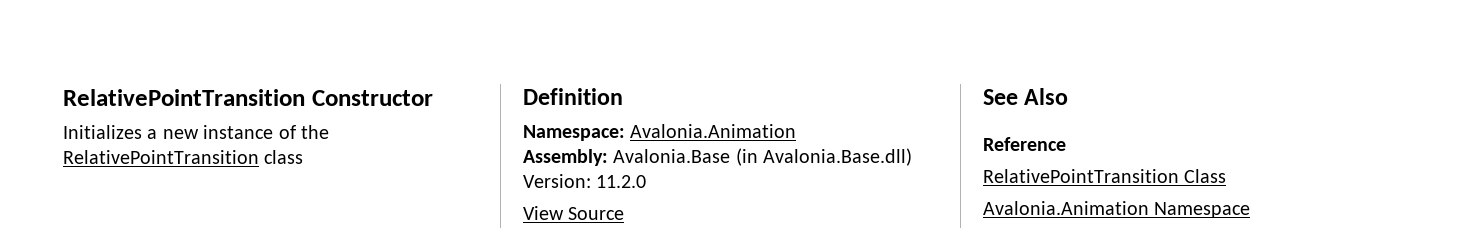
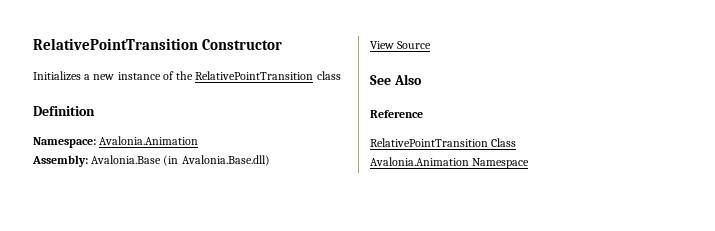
[523,174,647,188] Version: 11.2.0 -> (270, 160) none

